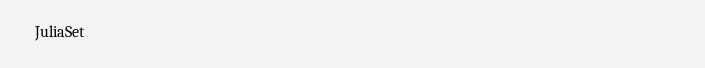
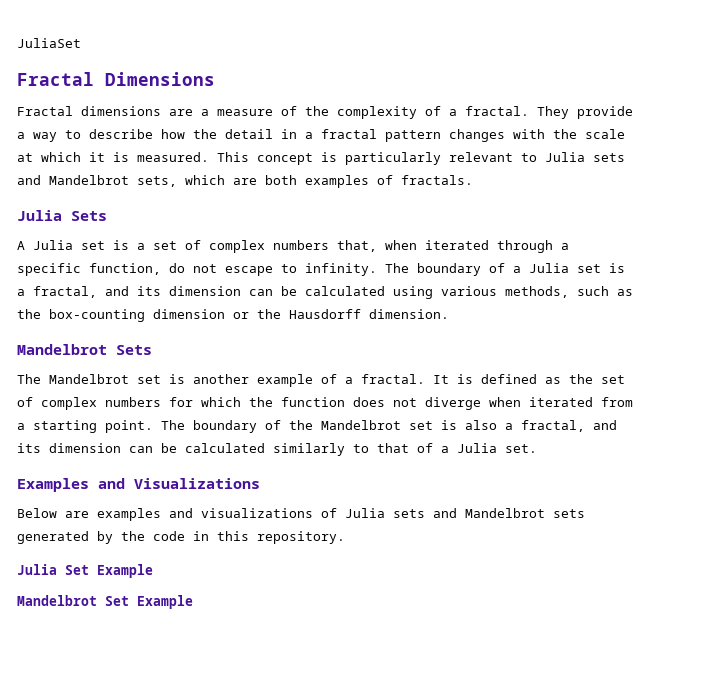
(85, 33) none -> [17,72,215,86] [17,106,633,119] [17,129,625,142] [17,152,625,165] [17,175,473,188] [17,210,107,221] [17,240,569,253] [17,263,625,276] [17,286,633,299] [17,309,449,322] [17,344,152,355] [17,374,625,387] [17,397,633,410] [17,420,617,433] [17,443,537,456] [17,478,260,492] [17,508,585,521] [17,531,345,544] [17,564,153,578] [17,595,193,609] // Fractal Dimensions // Fractal dimensions are a measure of the complexity of a fractal. They provide a way to describe how the detail in a fractal pattern changes with the scale at which it is measured. This concept is particularly relevant to Julia sets and Mandelbrot sets, which are both examples of fractals. // Julia Sets // A Julia set is a set of complex numbers that, when iterated through a specific function, do not escape to infinity. The boundary of a Julia set is a fractal, and its dimension can be calculated using various methods, such as the box-counting dimension or the Hausdorff dimension. // Mandelbrot Sets // The Mandelbrot set is another example of a fractal. It is defined as the set of complex numbers for which the function does not diverge when iterated from a starting point. The boundary of the Mandelbrot set is also a fractal, and its dimension can be calculated similarly to that of a Julia set. // Examples and Visualizations // Below are examples and visualizations of Julia sets and Mandelbrot sets generated by the code in this repository. // Julia Set Example // Mandelbrot Set Example

